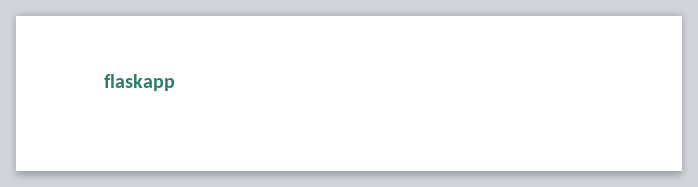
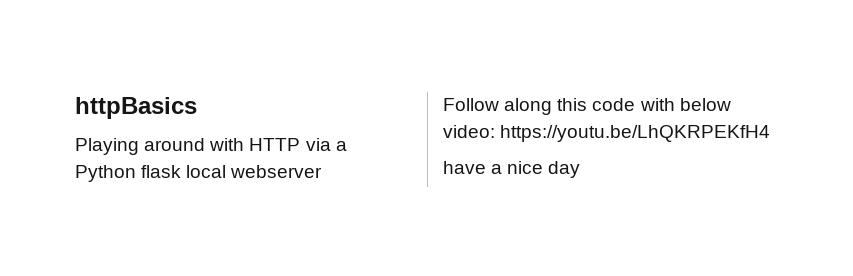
[104,74,175,91] flaskapp -> [75,97,197,119] [75,138,347,155] [75,165,323,182] [443,98,731,115] [443,125,771,142] [443,161,581,178] httpBasics // Playing around with HTTP via a Python flask local webserver // Follow along this code with below video: https://youtu.be/LhQKRPEKfH4 // have a nice day

